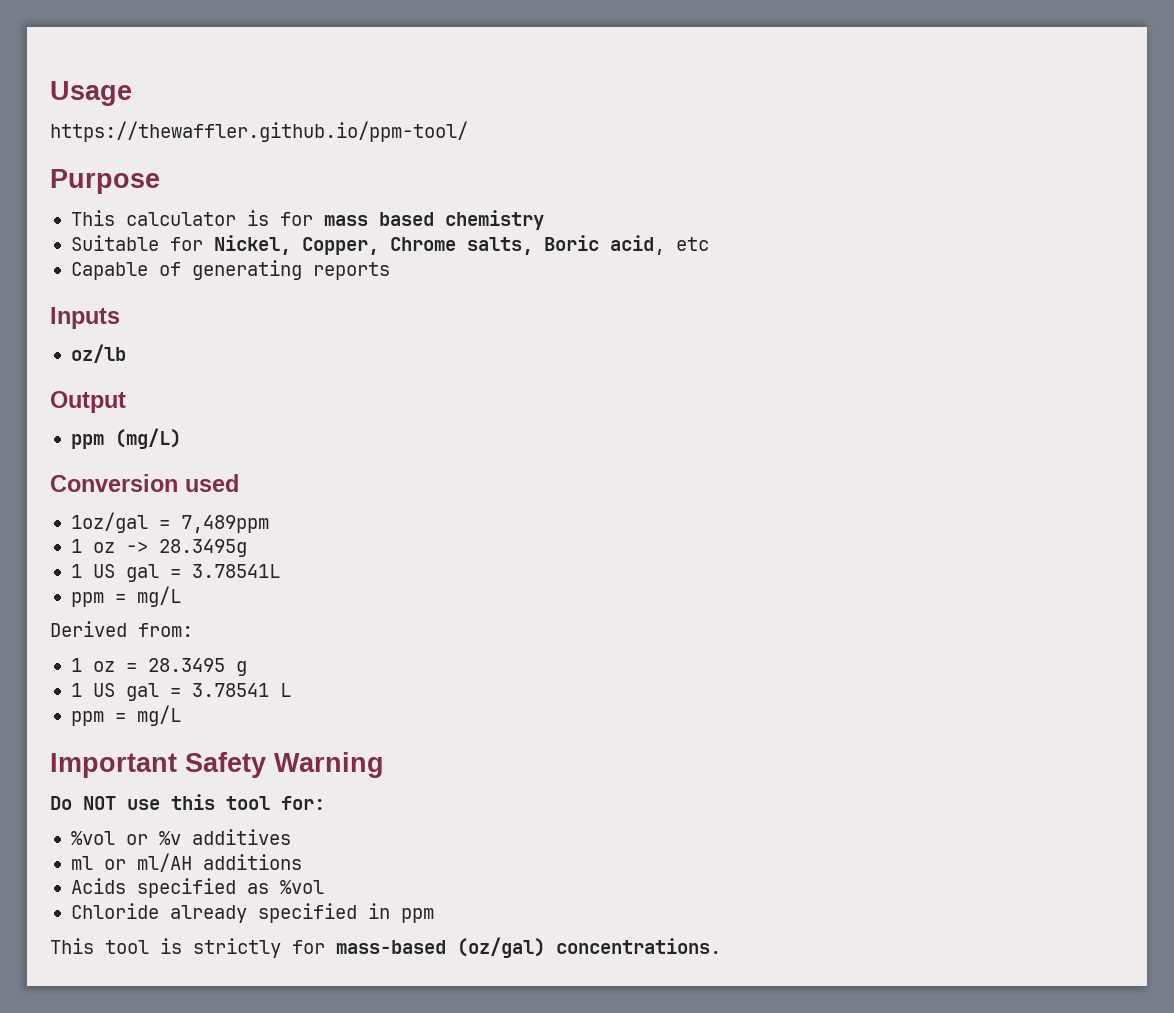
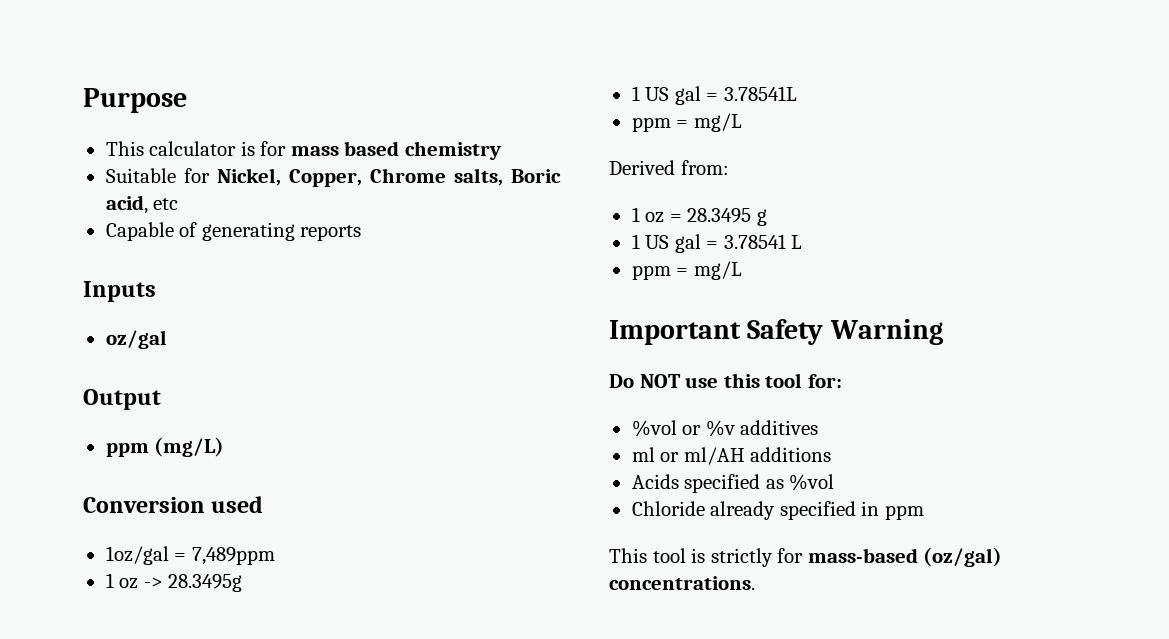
[50,81,132,106] [50,121,468,142] Usage // https://thewaffler.github.io/ppm-tool/ // -> (83, 100) none
[70,344,126,363] oz/lb -> [105,330,167,349] oz/gal

